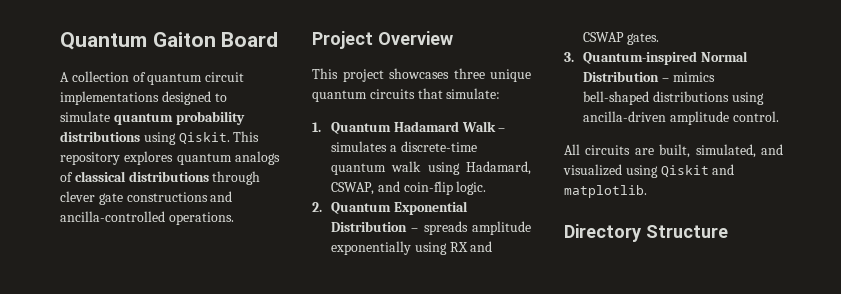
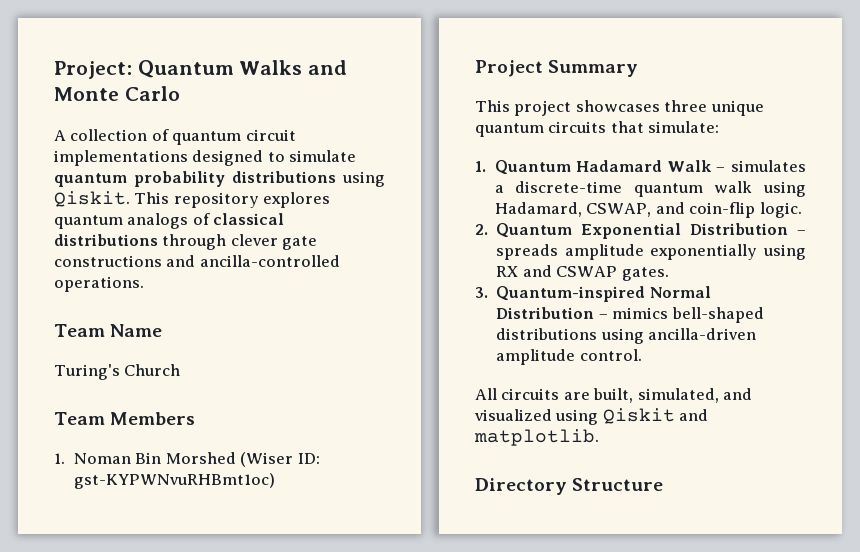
[60,32,279,50] Quantum Gaiton Board -> [54,60,347,79] [54,86,180,101] Project: Quantum Walks and Monte Carlo
(234, 218) none -> [54,324,163,337] [54,364,181,380] [54,412,196,425] [54,452,320,467] [73,473,275,489] // Team Name // Turing's Church // Team Members // 1. Noman Bin Morshed (Wiser ID: gst-KYPWNvuRHBmt1oc)
[378,31,453,45] Overview -> [548,60,639,77] Summary

